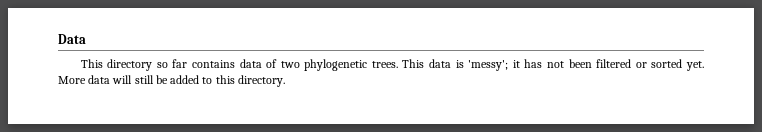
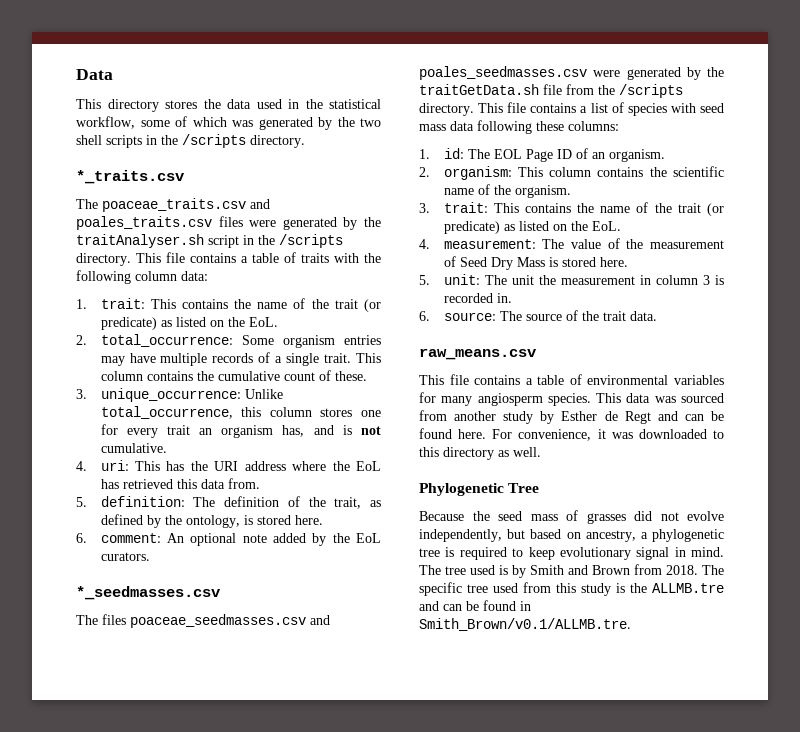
[156,59,704,71] [58,75,285,87] so far contains data of two phylogenetic trees. This data is 'messy'; it has not been filtered or sorted yet. More data will still be added to this directory. -> [165,99,381,109] [76,116,381,130] [76,134,305,148] [76,170,185,184] [76,198,270,212] [76,216,381,230] [76,234,343,248] [76,252,381,266] [76,270,208,284] [76,298,381,312] [100,317,278,330] [76,334,381,348] [100,352,381,366] [100,370,367,381] [76,388,283,402] [100,406,382,419] [100,424,381,438] [100,443,167,453] [76,460,381,471] [100,478,260,489] [76,496,381,509] [100,514,323,528] [76,533,381,546] [100,552,150,561] [76,586,221,600] [76,614,330,628] [419,66,724,80] [419,84,683,98] [419,102,724,116] [419,120,619,134] [419,148,665,162] [419,166,724,180] [443,184,571,198] [419,202,724,216] [443,221,621,234] [419,238,724,249] [443,256,628,270] [419,274,724,285] [443,293,512,303] [419,310,657,321] [419,348,537,360] [419,374,724,385] [419,392,724,406] [419,410,724,424] [419,428,724,441] [419,447,541,460] [419,483,540,496] [419,510,724,524] [419,529,724,542] [419,547,724,560] [419,564,724,578] [419,582,724,596] [419,600,531,611] [419,618,631,631] stores the data used in the statistical workflow, some of which was generated by the two shell scripts in the /scripts directory. // *_traits.csv // The poaceae_traits.csv and poales_traits.csv files were generated by the traitAnalyser.sh script in the /scripts directory. This file contains a table of traits with the following column data: // 1. trait: This contains the name of the trait (or predicate) as listed on the EoL. // 2. total_occurrence: Some organism entries may have multiple records of a single trait. This column contains the cumulative count of these. // 3. unique_occurrence: Unlike total_occurrence, this column stores one for every trait an organism has, and is not cumulative. // 4. uri: This has the URI address where the EoL has retrieved this data from. // 5. definition: The definition of the trait, as defined by the ontology, is stored here. // 6. comment: An optional note added by the EoL curators. // *_seedmasses.csv // The files poaceae_seedmasses.csv and poales_seedmasses.csv were generated by the traitGetData.sh file from the /scripts directory. This file contains a list of species with seed mass data following these columns: // 1. id: The EOL Page ID of an organism. // 2. organism: This column contains the scientific name of the organism. // 3. trait: This contains the name of the trait (or predicate) as listed on the EoL. // 4. measurement: The value of the measurement of Seed Dry Mass is stored here. // 5. unit: The unit the measurement in column 3 is recorded in. // 6. source: The source of the trait data. // raw_means.csv // This file contains a table of environmental variables for many angiosperm species. This data was sourced from another study by Esther de Regt and can be found here. For convenience, it was downloaded to this directory as well. // Phylogenetic Tree // Because the seed mass of grasses did not evolve independently, but based on ancestry, a phylogenetic tree is required to keep evolutionary signal in mind. The tree used is by Smith and Brown from 2018. The specific tree used from this study is the ALLMB.tre and can be found in Smith_Brown/v0.1/ALLMB.tre.

